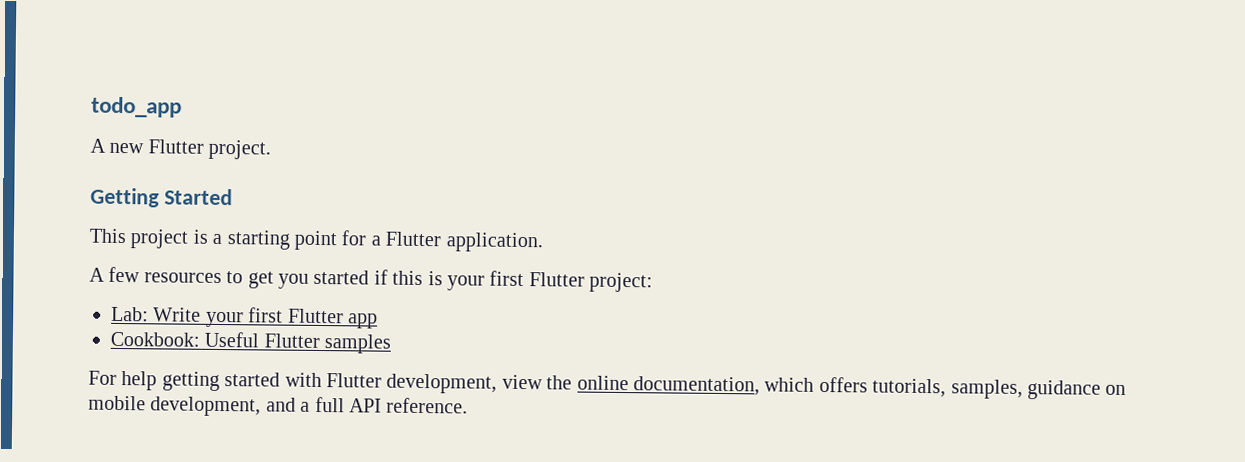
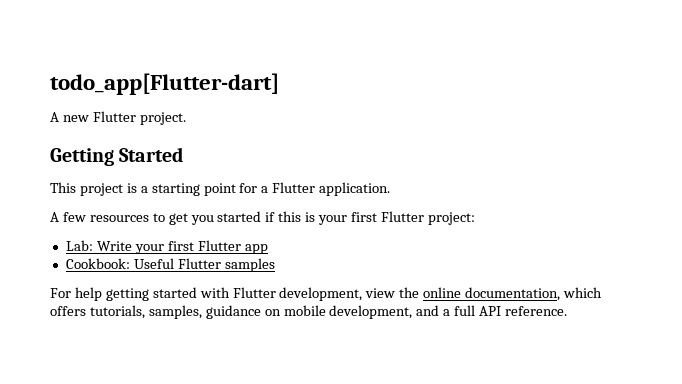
[91,96,182,118] todo_app -> [50,73,279,95] todo_app[Flutter-dart]

